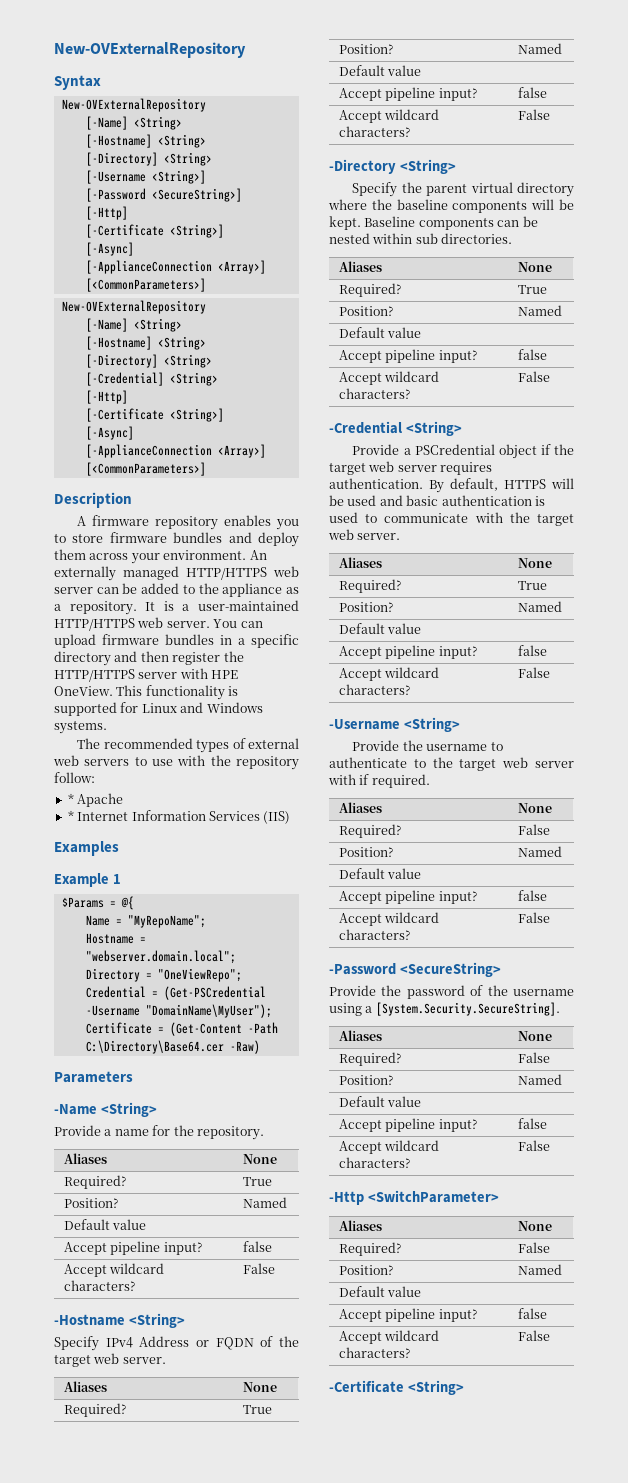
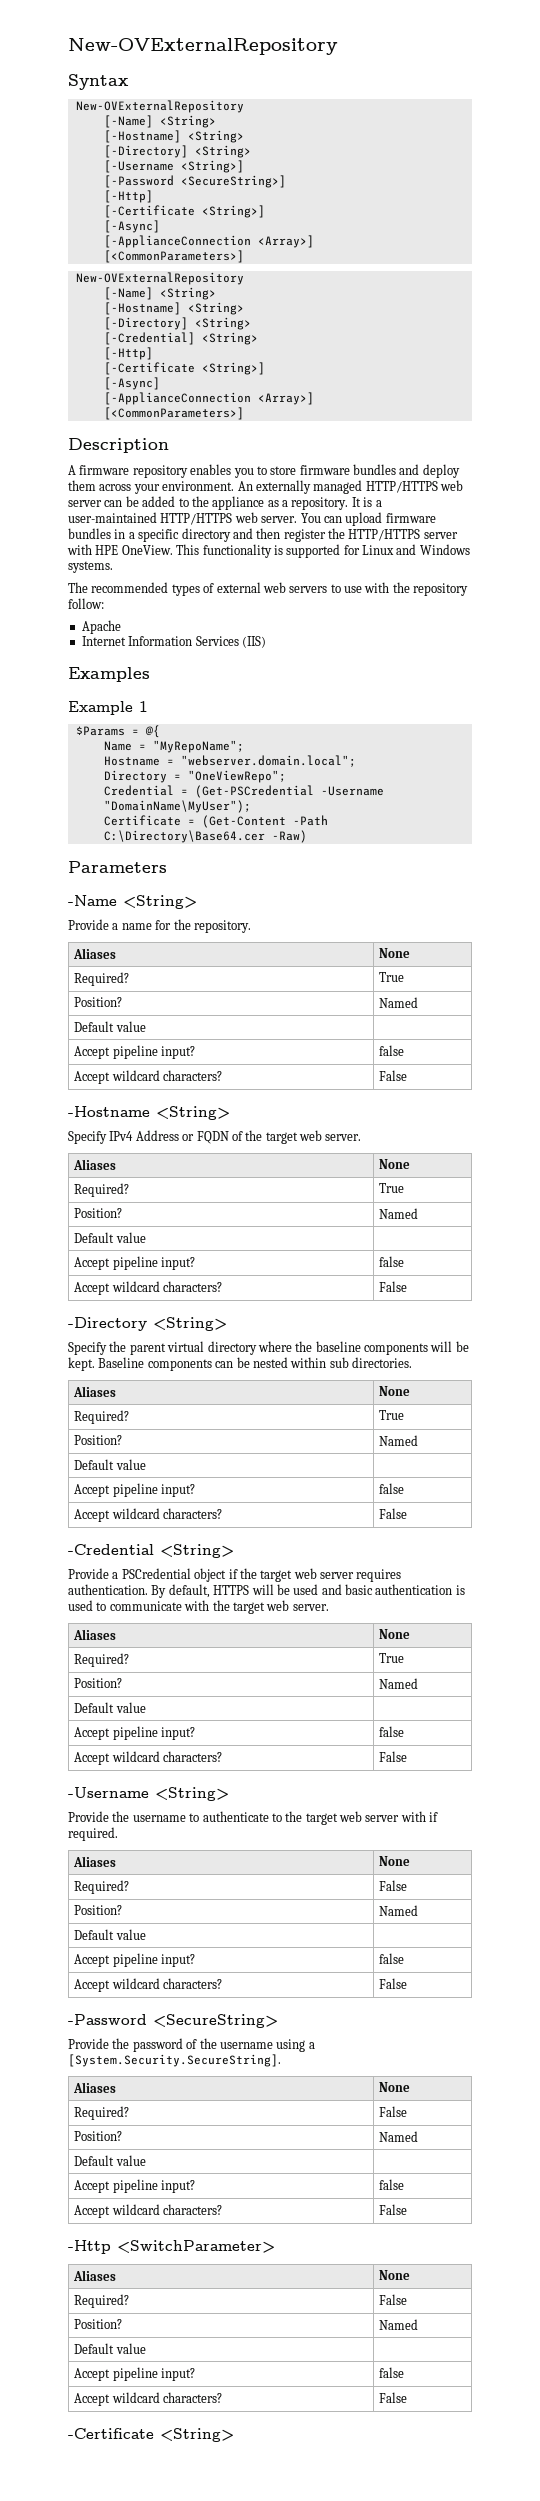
[67,793,74,804] * -> (104, 603) none
[67,810,74,821] * -> (121, 627) none

